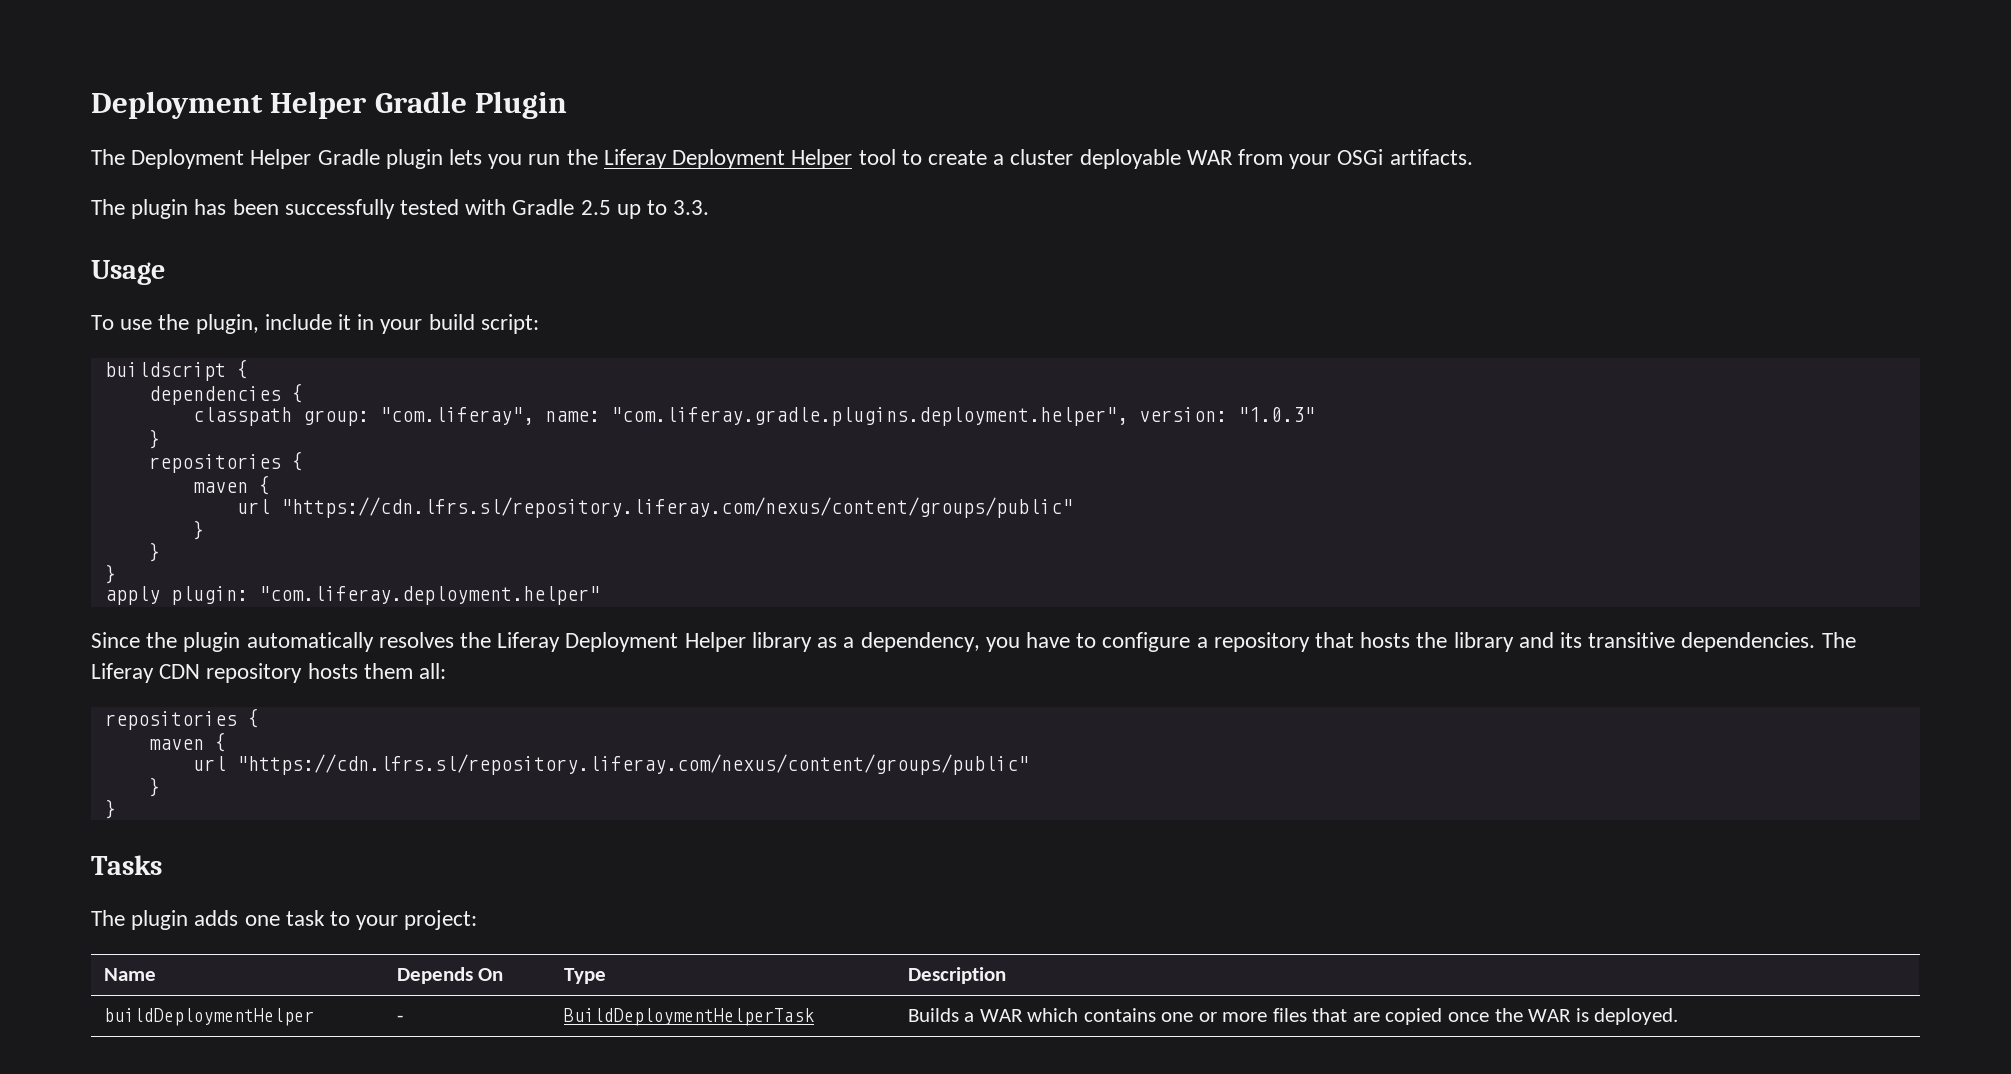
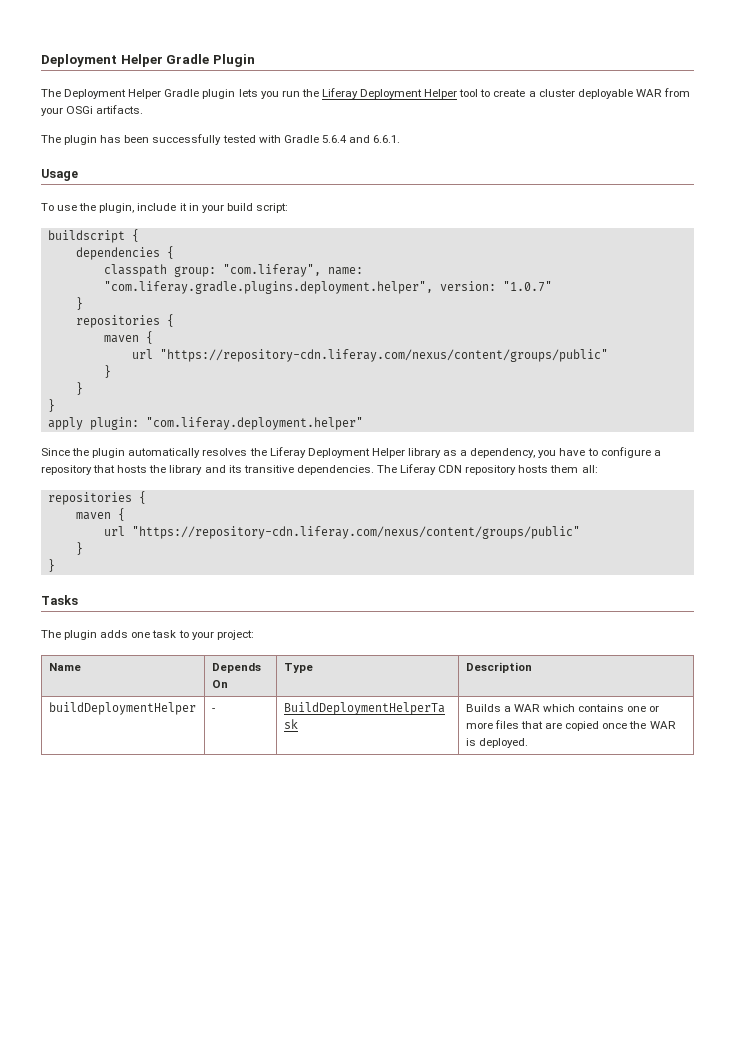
[580,200,710,219] 2.5 up to 3.3. -> [321,135,401,143] 5.6.4 and 6.6.1.
[1237,407,1315,422] "1.0.3" -> [502,281,552,292] "1.0.7"
[280,497,1073,518] "https://cdn.lfrs.sl/repository.liferay.com/nexus/content/groups/public" -> [159,349,608,362] "https://repository-cdn.liferay.com/nexus/content/groups/public"
[236,754,1029,775] "https://cdn.lfrs.sl/repository.liferay.com/nexus/content/groups/public" -> [131,526,580,539] "https://repository-cdn.liferay.com/nexus/content/groups/public"

